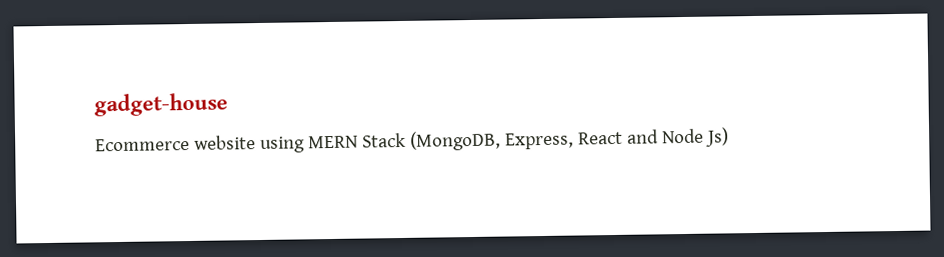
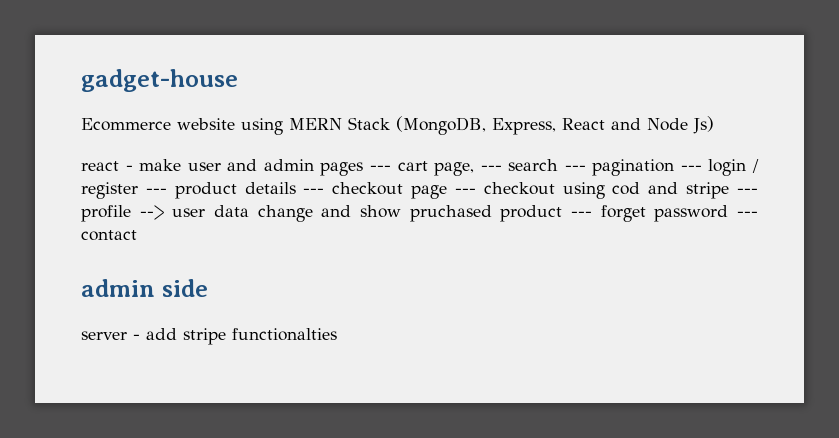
(729, 137) none -> [81,159,759,176] [81,182,758,199] [81,205,758,222] [81,230,137,241] [81,279,208,297] [81,328,337,345] // react - make user and admin pages --- cart page, --- search --- pagination --- login / register --- product details --- checkout page --- checkout using cod and stripe --- profile --> user data change and show pruchased product --- forget password --- contact // admin side // server - add stripe functionalties

